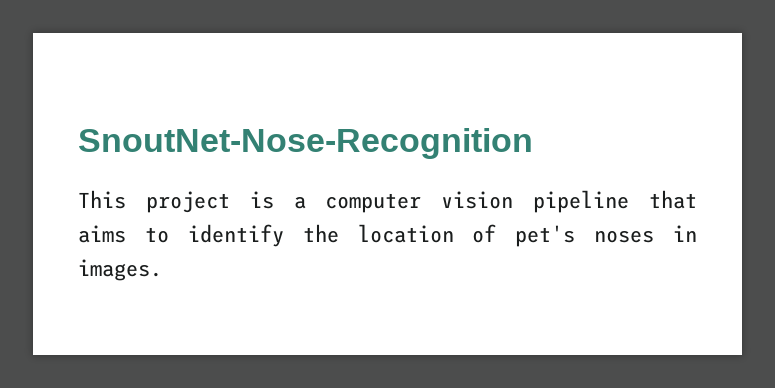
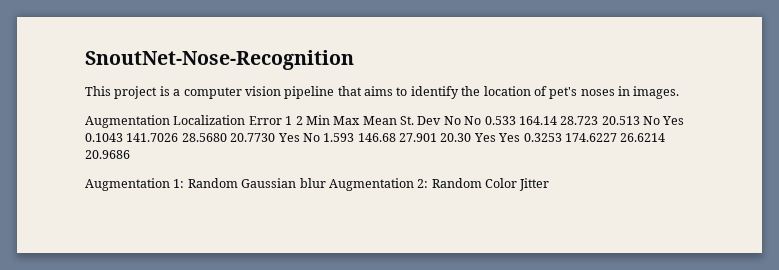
(162, 270) none -> [85,115,685,128] [85,133,666,142] [85,150,130,159] [85,178,550,191] // Augmentation Localization Error 1 2 Min Max Mean St. Dev No No 0.533 164.14 28.723 20.513 No Yes 0.1043 141.7026 28.5680 20.7730 Yes No 1.593 146.68 27.901 20.30 Yes Yes 0.3253 174.6227 26.6214 20.9686 // Augmentation 1: Random Gaussian blur Augmentation 2: Random Color Jitter

